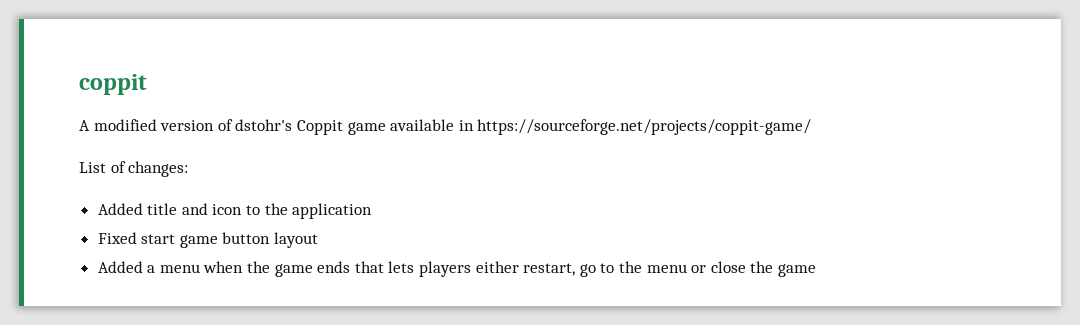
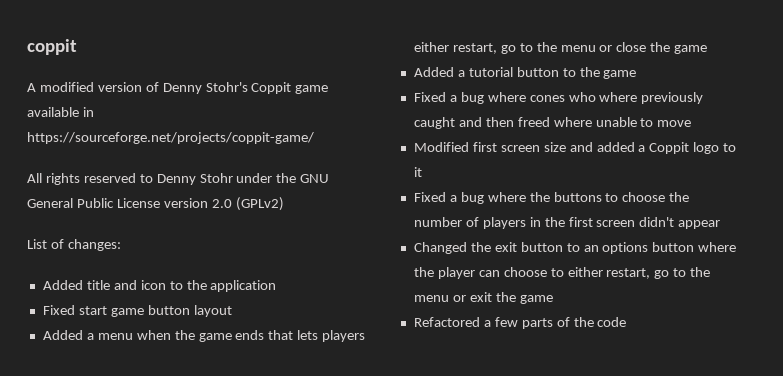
[235,119,293,131] dstohr's -> [162,82,248,94] Denny Stohr's
(812, 127) none -> [27,173,330,185] [27,197,284,211] // All rights reserved to Denny Stohr under the GNU General Public License version 2.0 (GPLv2)
(816, 270) none -> [413,67,637,79] [413,92,704,104] [413,117,692,129] [413,142,737,154] [413,167,422,177] [413,192,690,204] [413,217,721,229] [413,242,737,254] [413,267,711,279] [413,292,553,304] [413,317,627,329] // Added a tutorial button to the game // Fixed a bug where cones who where previously caught and then freed where unable to move // Modified first screen size and added a Coppit logo to it // Fixed a bug where the buttons to choose the number of players in the first screen didn't appear // Changed the exit button to an options button where the player can choose to either restart, go to the menu or exit the game // Refactored a few parts of the code

